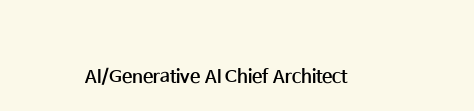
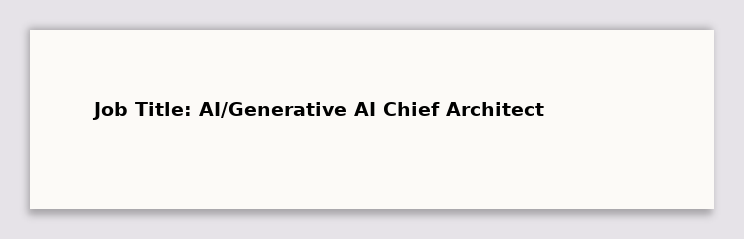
(84, 76) none -> [92,102,192,120] Job Title:

